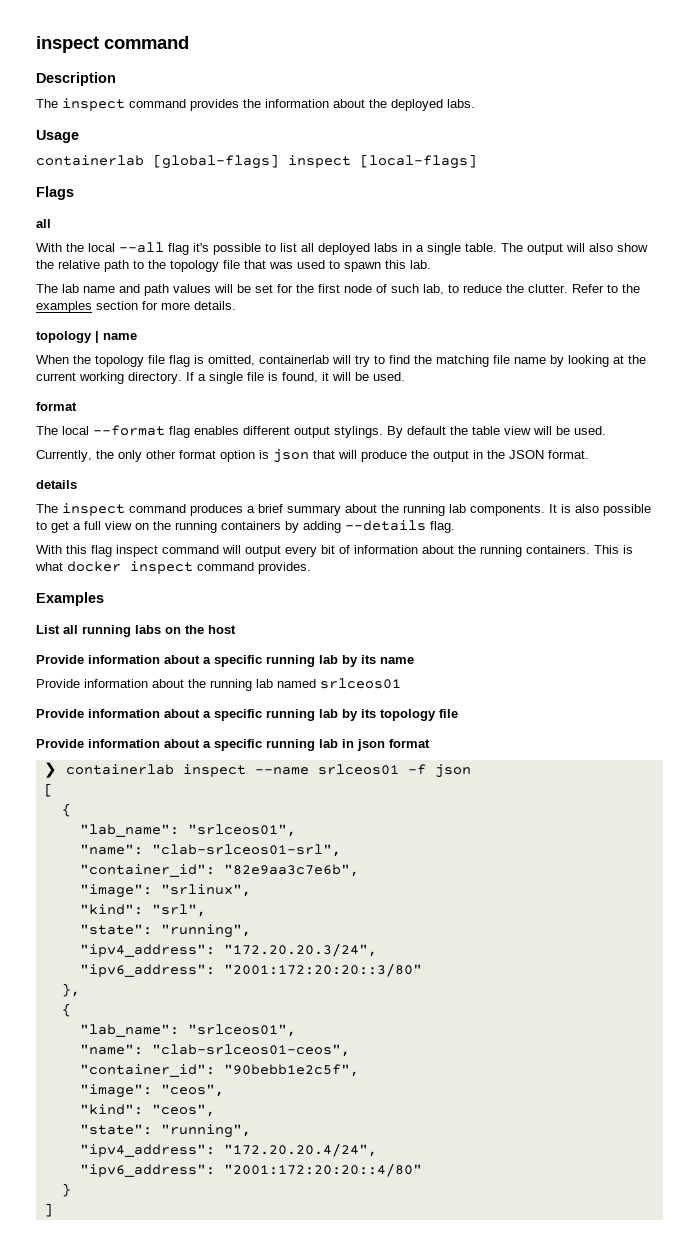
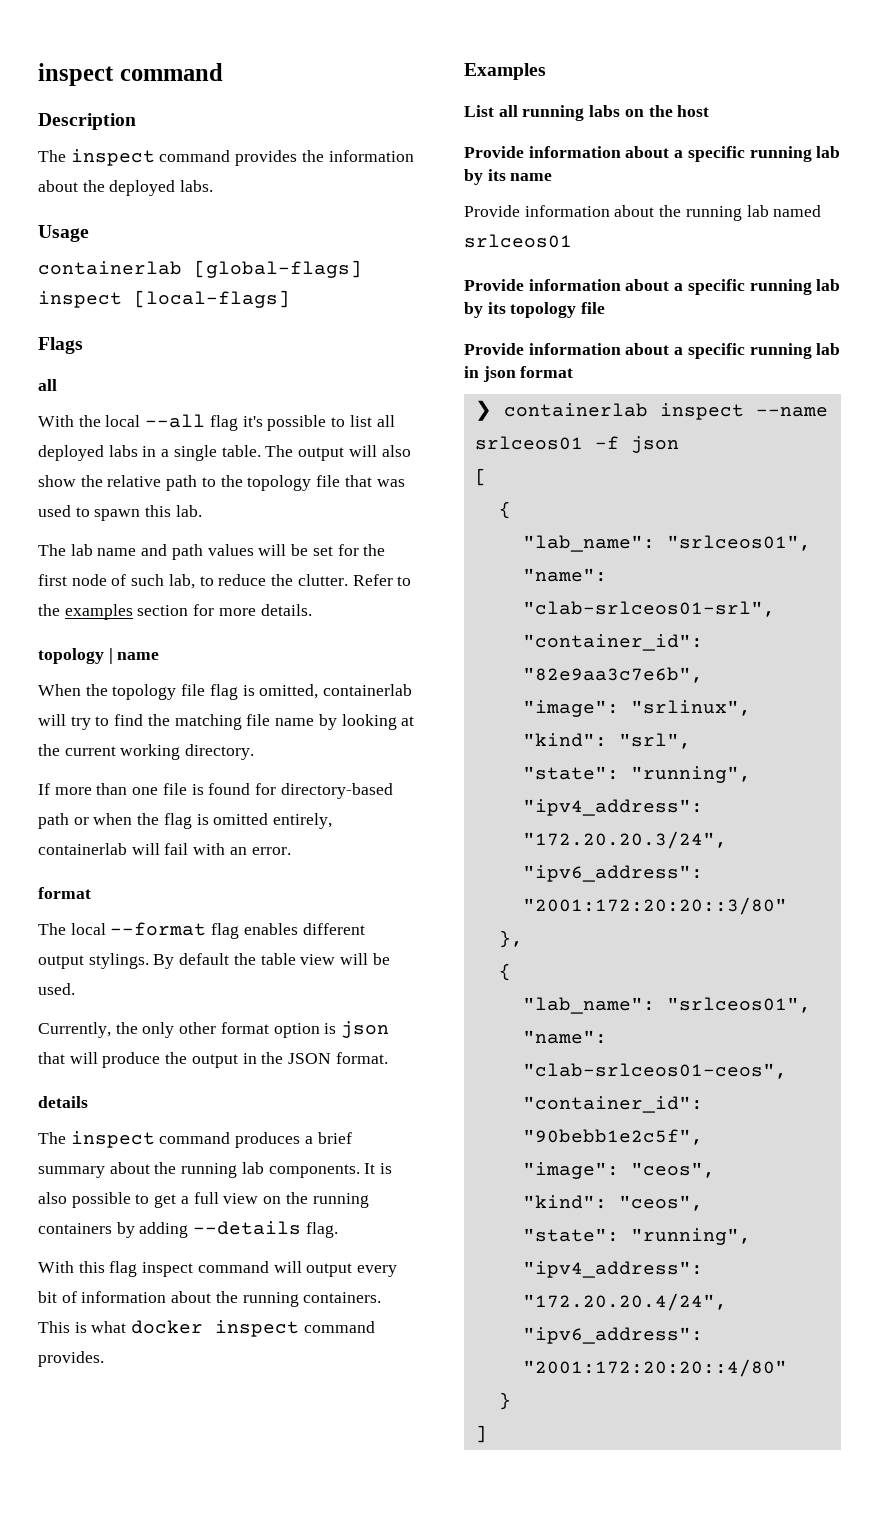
[186,372,405,384] If a single file is found, it will be used. -> [38,783,393,799] [38,813,333,829] [38,843,291,855] // If more than one file is found for directory-based path or when the flag is omitted entirely, containerlab will fail with an error.

